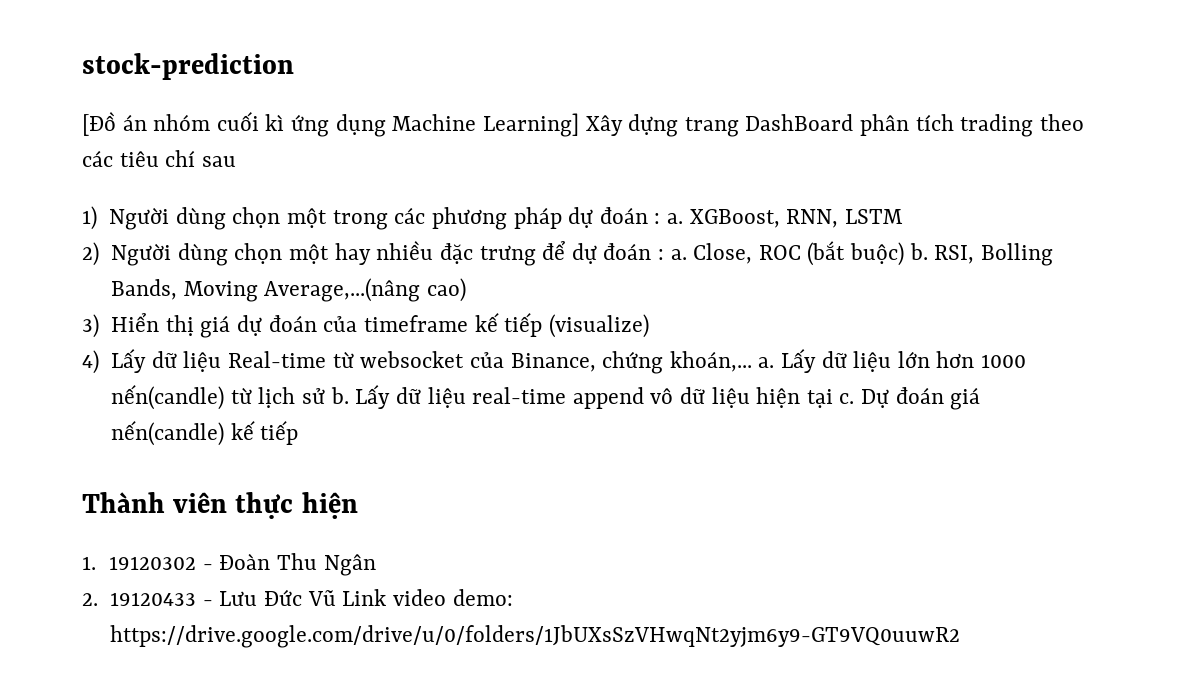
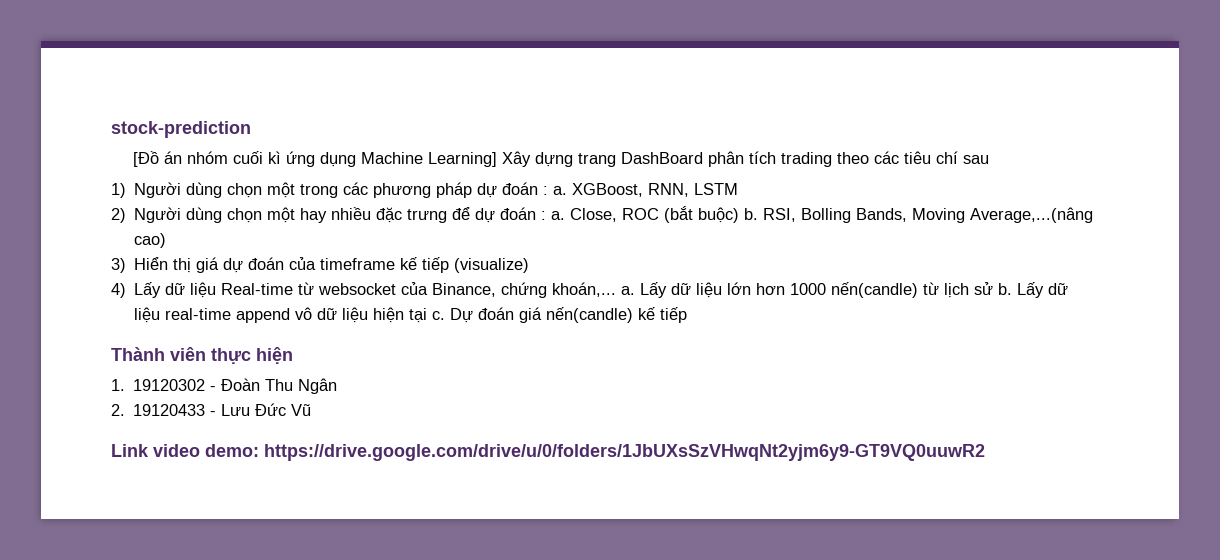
(336, 598) none -> (312, 410) //

